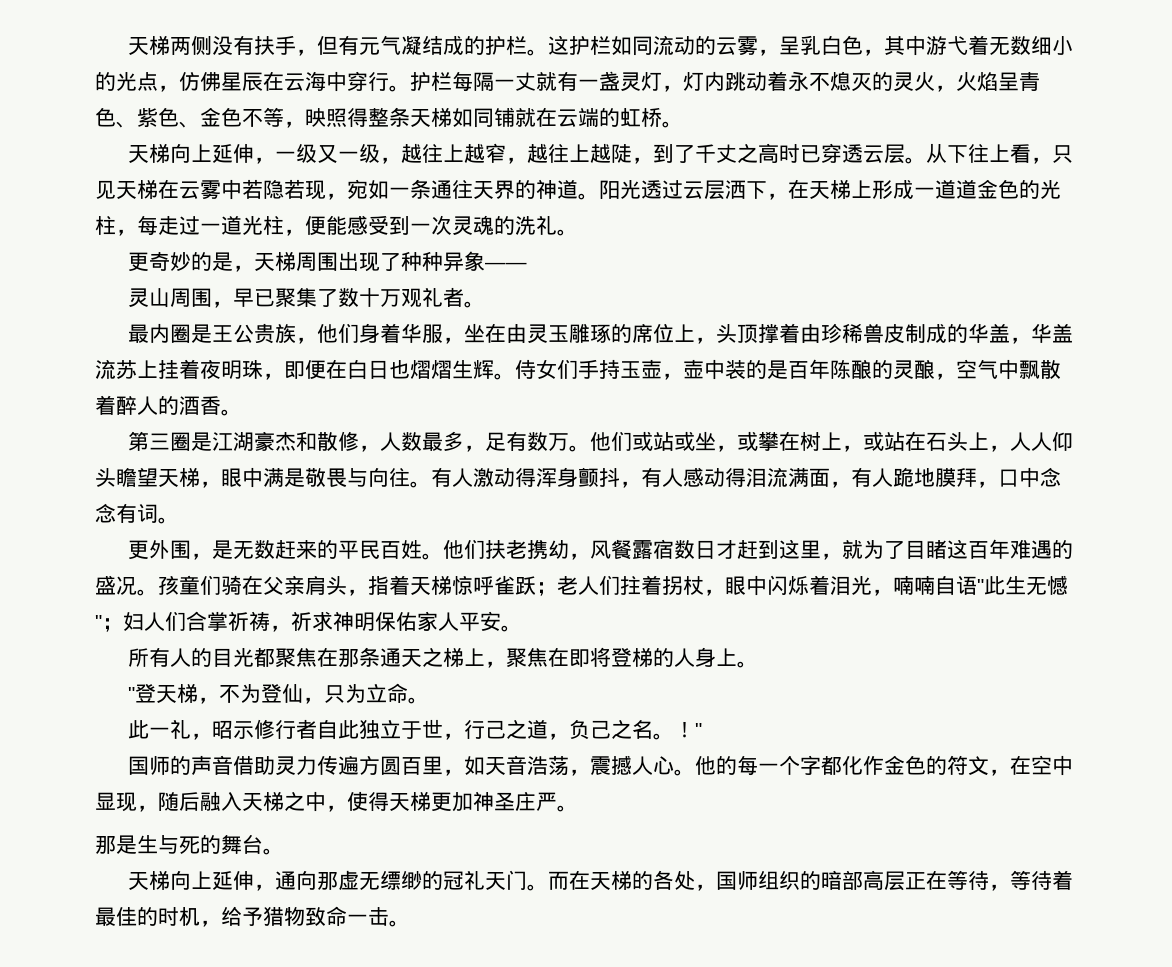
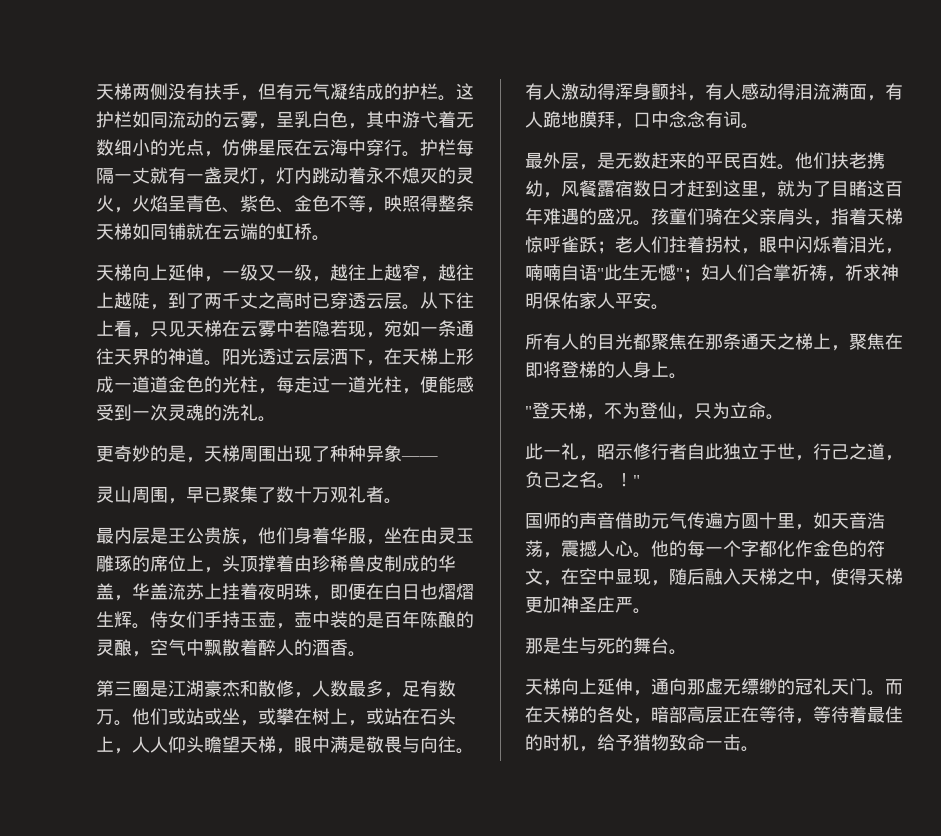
(696, 154) none -> [204,293,222,309] 两
[170,324,192,343] 圈 -> [132,527,150,544] 层
[128,540,192,560] 更外围 -> [525,152,579,169] 最外层
[275,756,318,775] 灵力 -> [651,512,687,529] 元气
[401,757,423,775] 百 -> [759,512,777,529] 十
[716,871,822,890] 国师组织的 -> (651, 721) none

